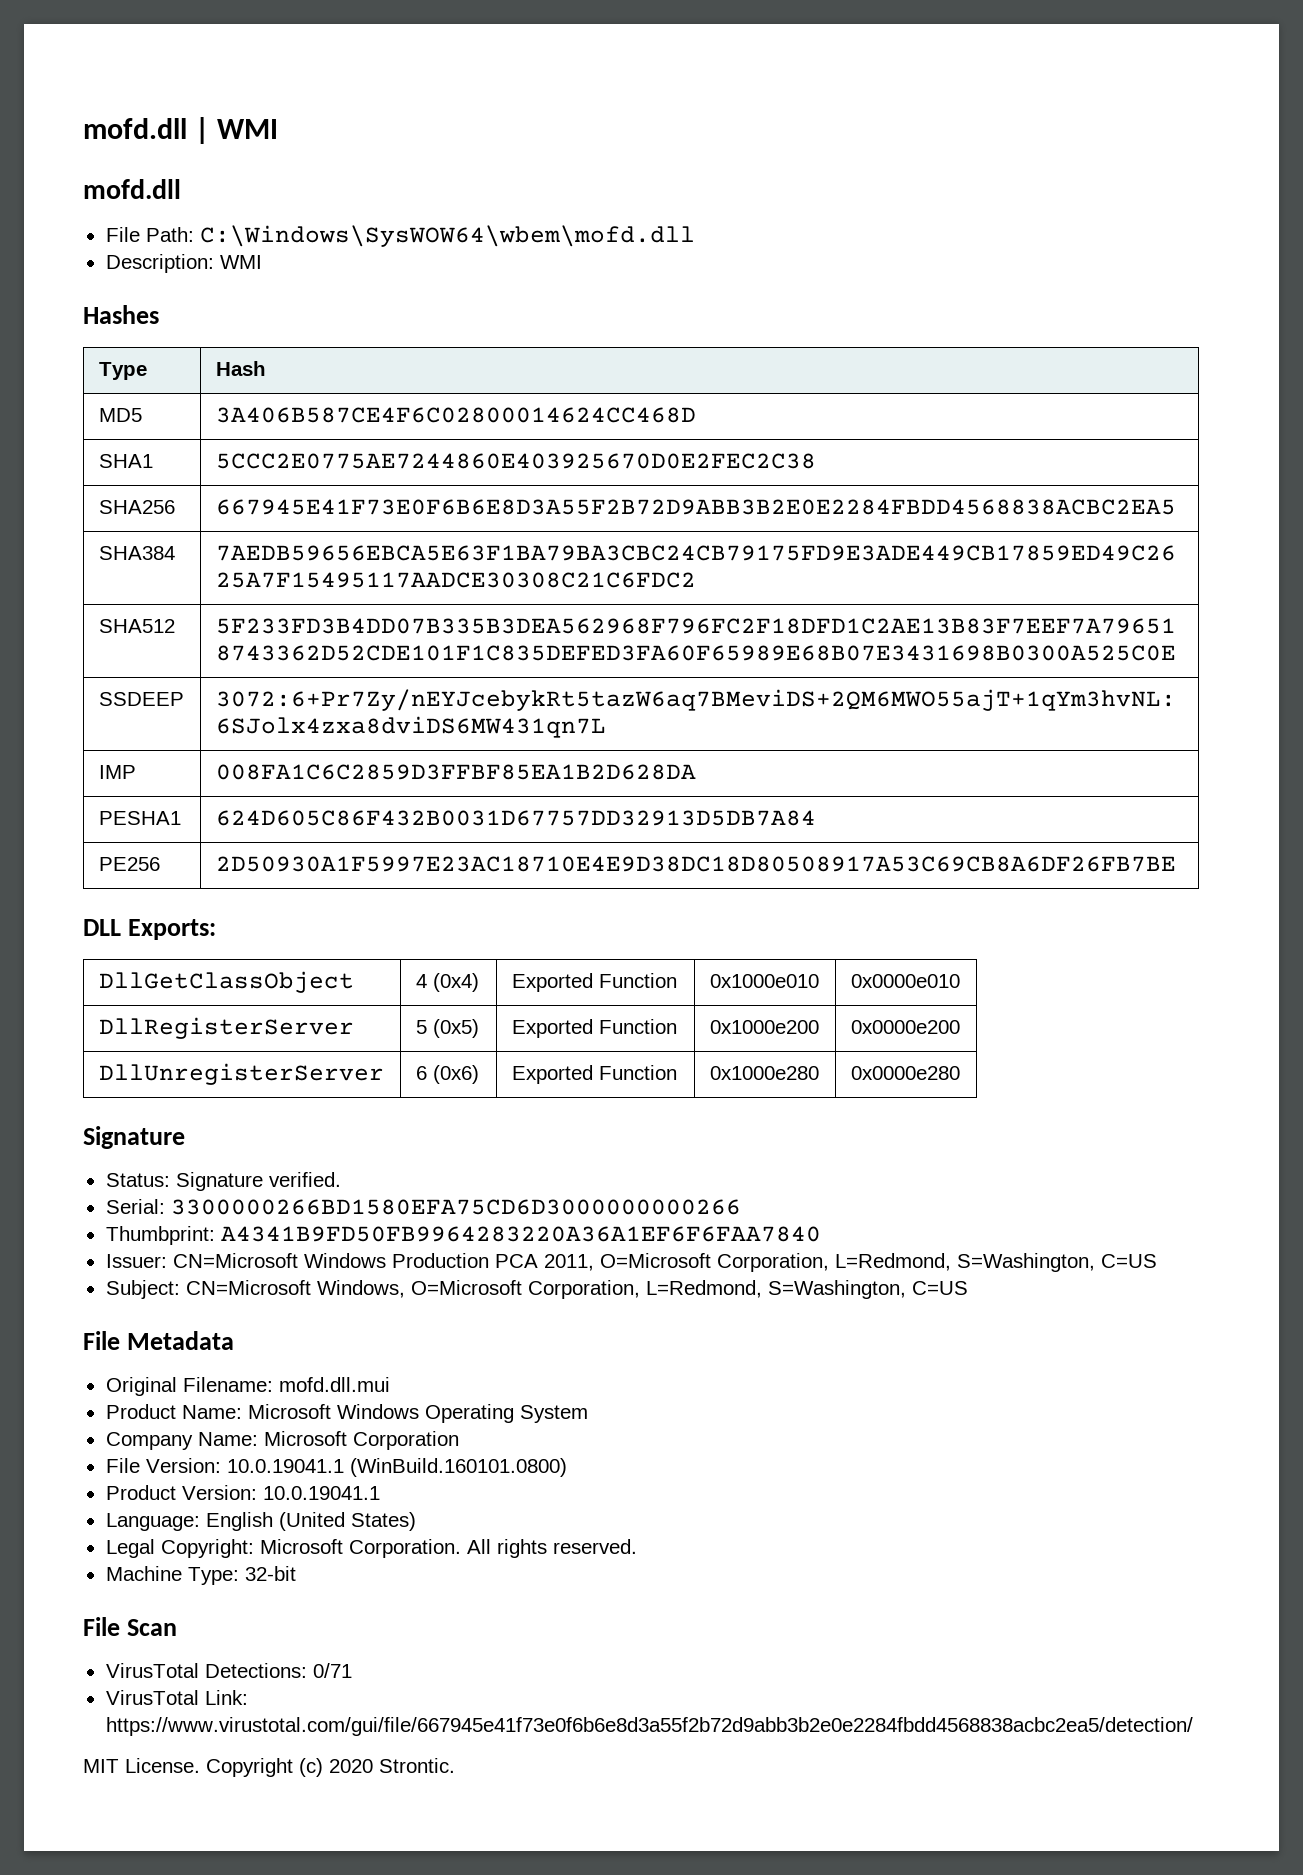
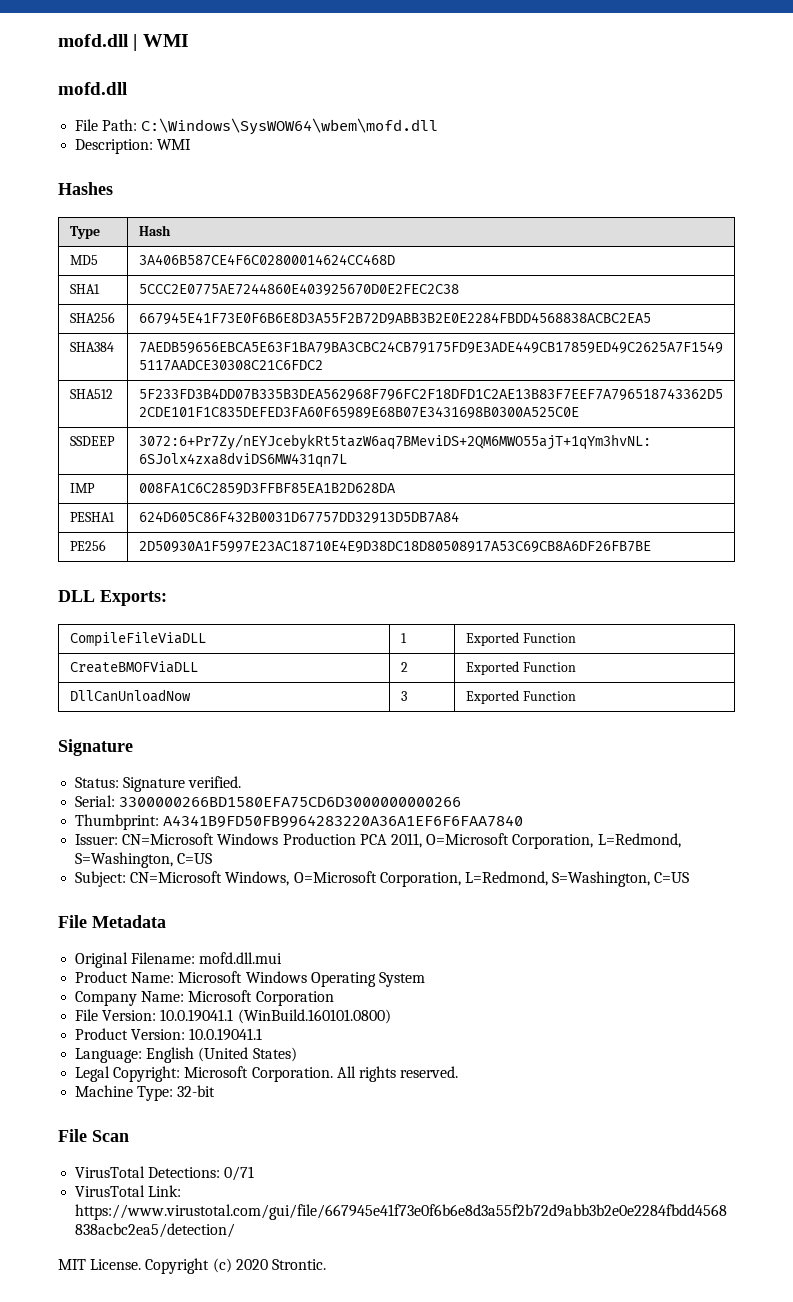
[98,971,354,993] [415,973,479,992] [511,973,677,992] [709,974,819,988] [850,974,960,988] [98,1017,354,1039] [415,1019,479,1038] [511,1019,677,1038] [709,1020,819,1034] [850,1020,960,1034] [98,1063,384,1085] [415,1065,479,1084] [511,1065,677,1084] [709,1066,819,1080] [850,1066,960,1080] DllGetClassObject | 4 (0x4) | Exported Function | 0x1000e010 | 0x0000e010 // DllRegisterServer | 5 (0x5) | Exported Function | 0x1000e200 | 0x0000e200 // DllUnregisterServer | 6 (0x6) | Exported Function | 0x1000e280 | 0x0000e280 -> [69,632,206,647] [400,633,407,643] [465,632,576,646] [69,661,198,673] [400,662,408,672] [465,661,576,675] [69,689,191,702] [400,691,407,701] [465,690,576,704] CompileFileViaDLL | 1 | Exported Function // CreateBMOFViaDLL | 2 | Exported Function // DllCanUnloadNow | 3 | Exported Function

